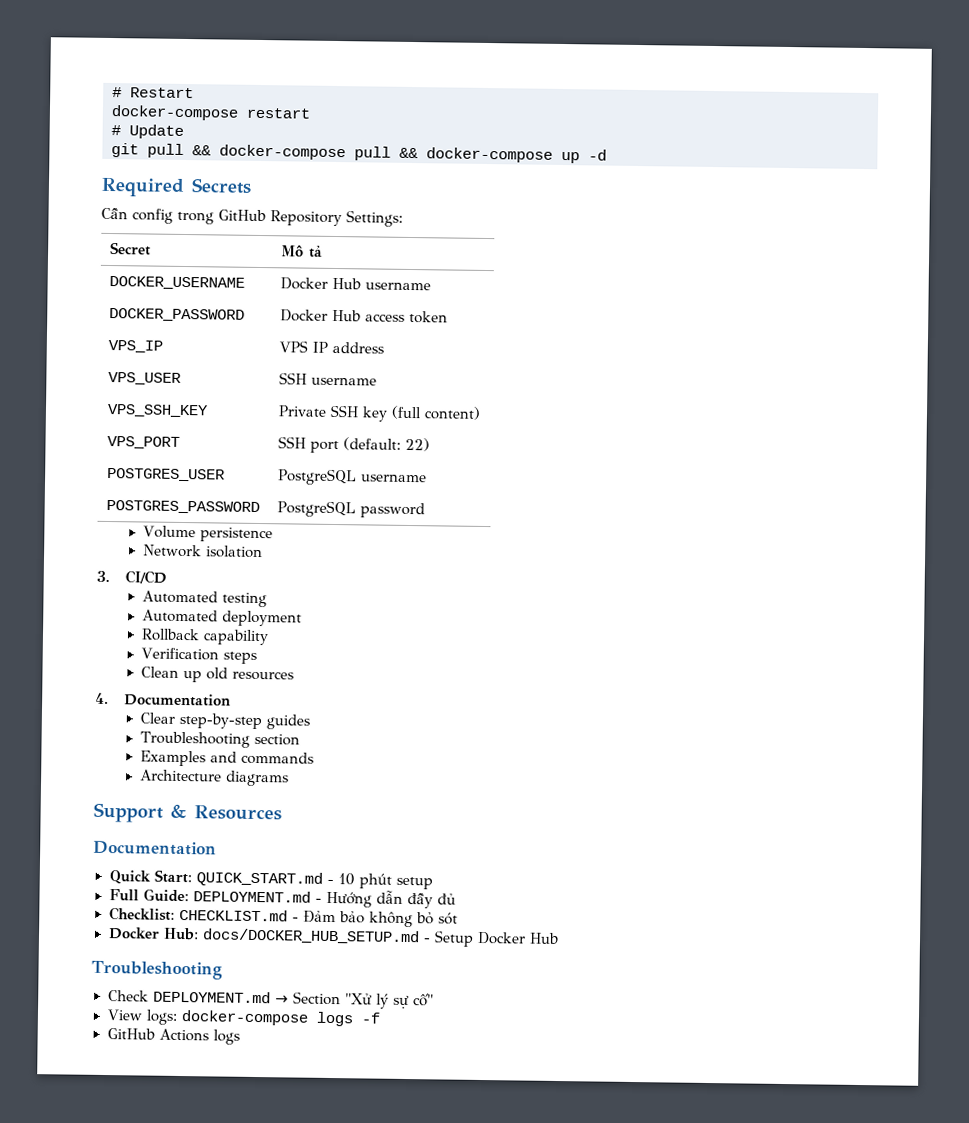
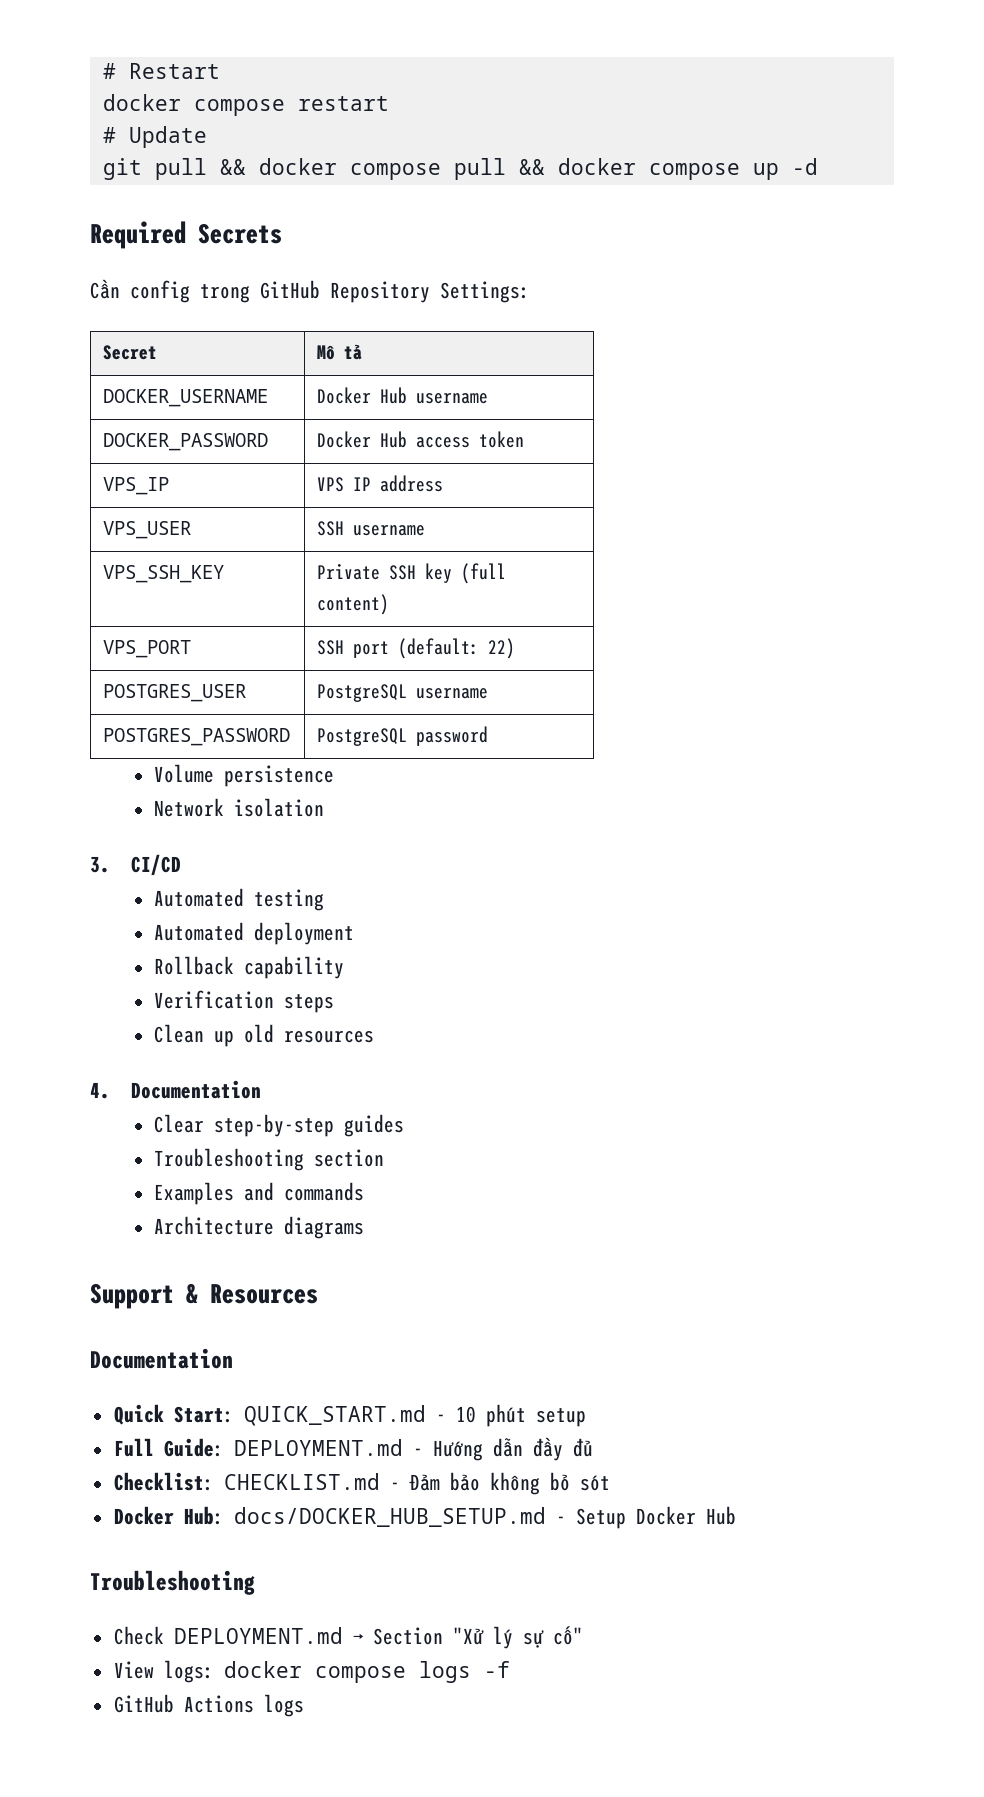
[111,105,239,121] docker-compose -> [102,94,285,116] docker compose
[219,144,553,163] docker-compose pull && docker-compose -> [258,158,740,180] docker compose pull && docker compose
[180,1010,309,1026] docker-compose -> [223,1661,406,1683] docker compose

